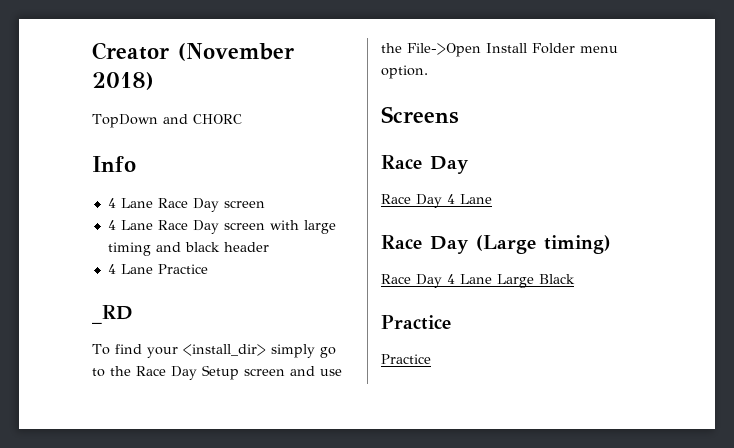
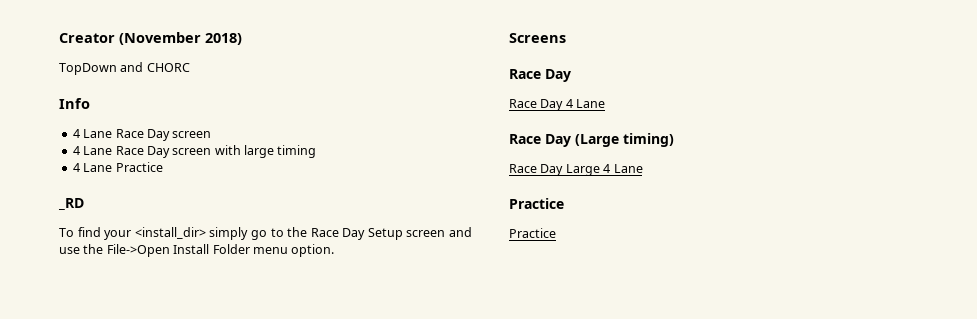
[155,242,269,252] and black header -> (317, 151) none
[447,274,575,288] 4 Lane Large Black -> [565,164,643,176] Large 4 Lane

